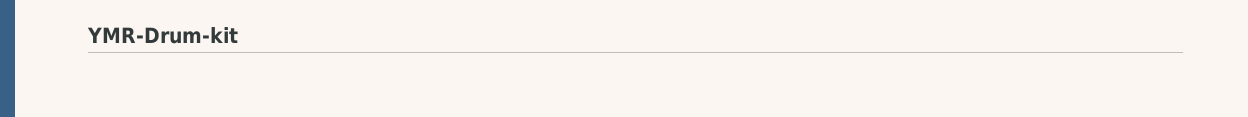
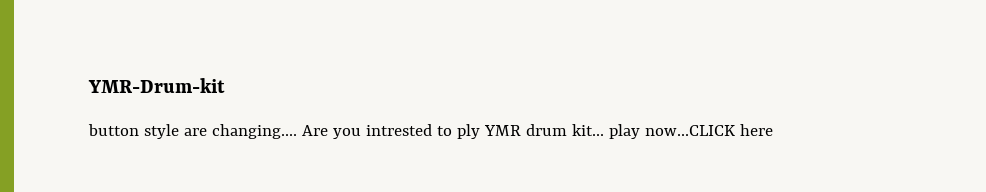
(238, 35) none -> [88,124,773,139] // button style are changing.... Are you intrested to ply YMR drum kit... play now...CLICK here

